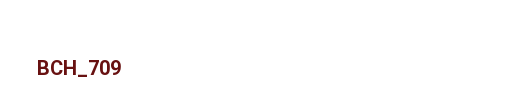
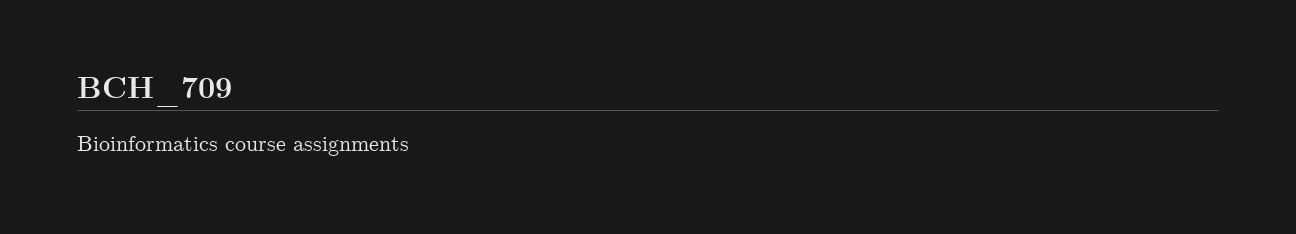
(121, 68) none -> [77,136,409,156] // Bioinformatics course assignments

